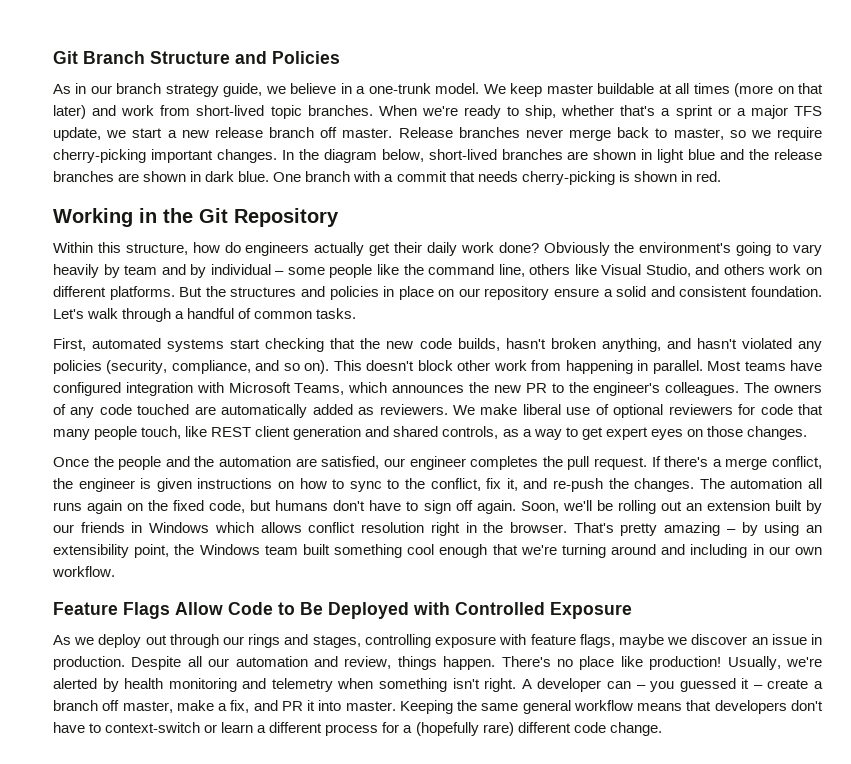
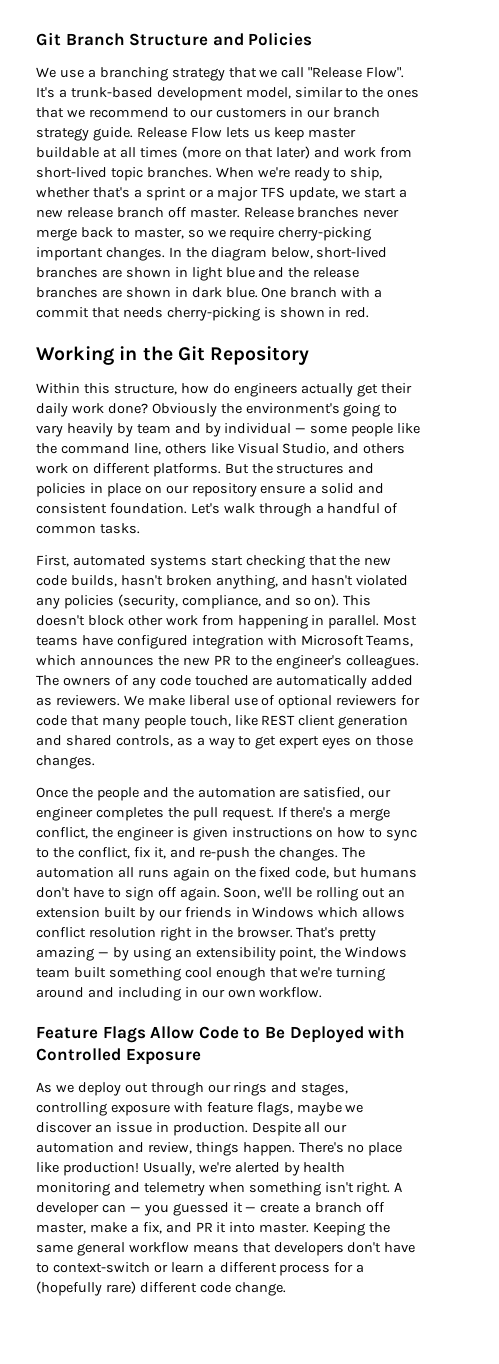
[53,83,506,97] As in our branch strategy guide, we believe in a one-trunk model. We -> [36,67,405,81] [36,87,420,101] [36,107,381,118] [36,127,271,141] We use a branching strategy that we call "Release Flow". It's a trunk-based development model, similar to the ones that we recommend to our customers in our branch strategy guide. Release Flow lets us
[275,271,285,275] – -> [295,428,307,433] —
[726,529,736,533] – -> [97,952,109,957] —
[636,685,646,689] – -> [129,1207,141,1212] —
[753,685,763,689] – -> [245,1207,257,1212] —

